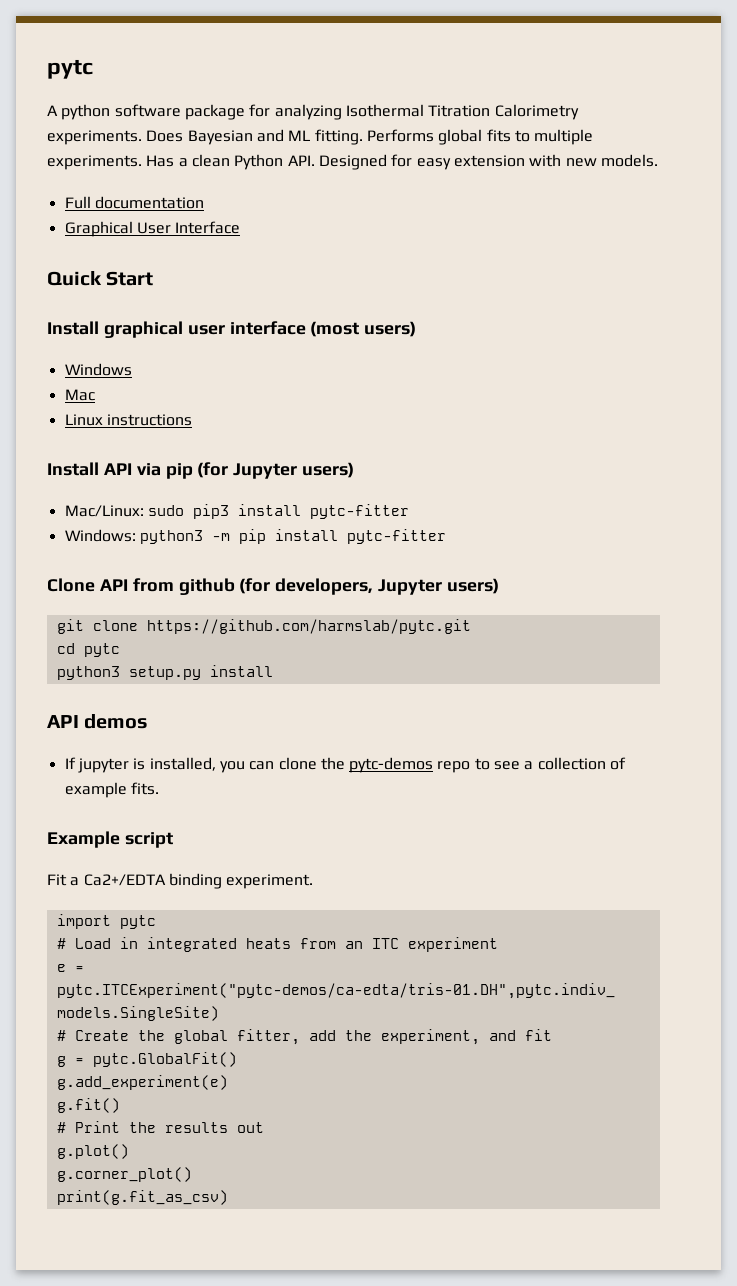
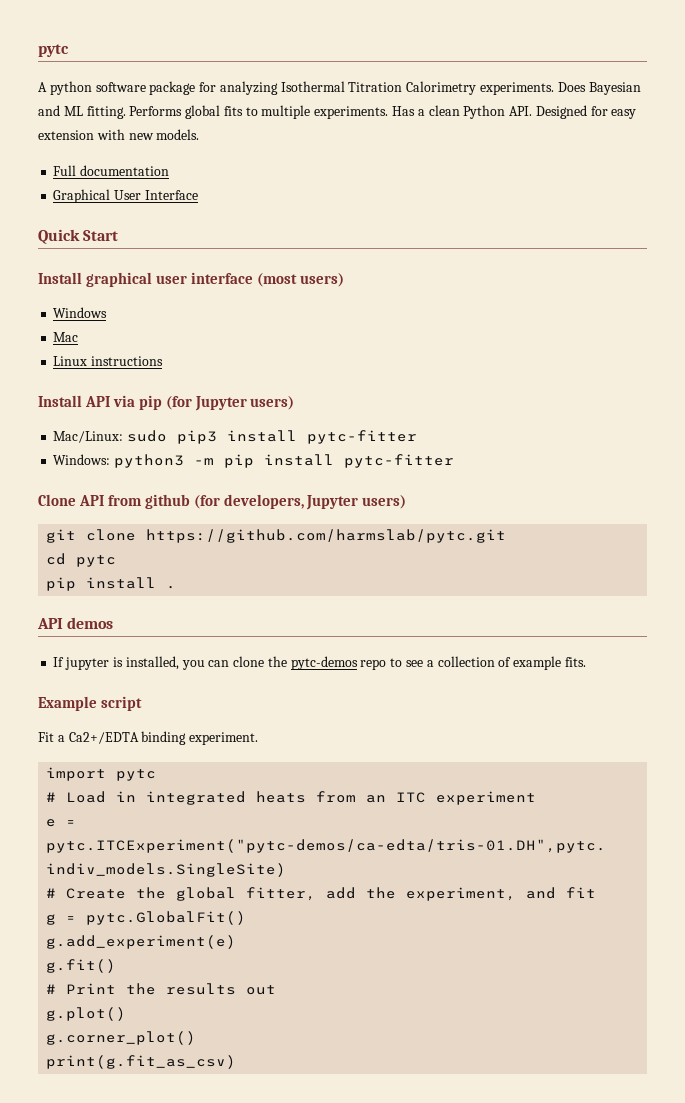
[56,665,273,680] python3 setup.py install -> [46,577,177,591] pip install .

